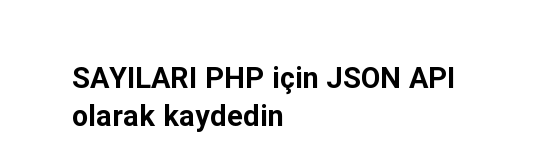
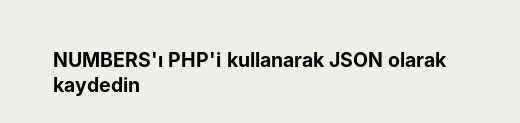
[72,66,456,95] SAYILARI PHP için JSON API -> [53,52,383,67] NUMBERS'ı PHP'i kullanarak JSON

